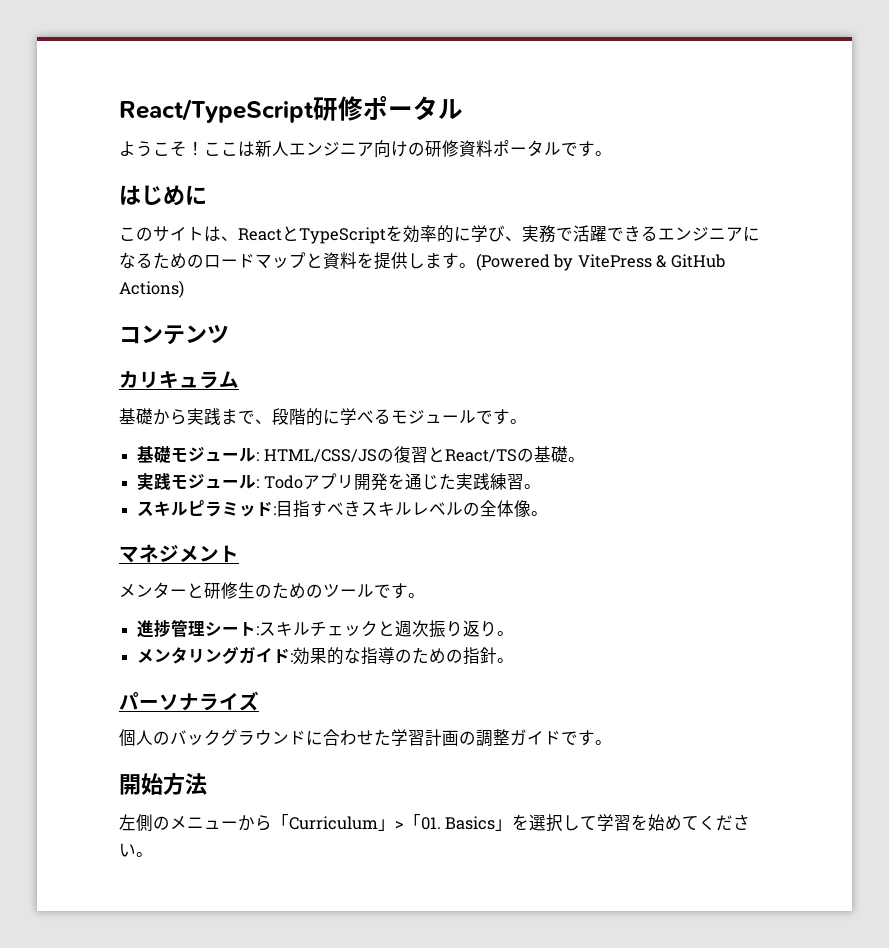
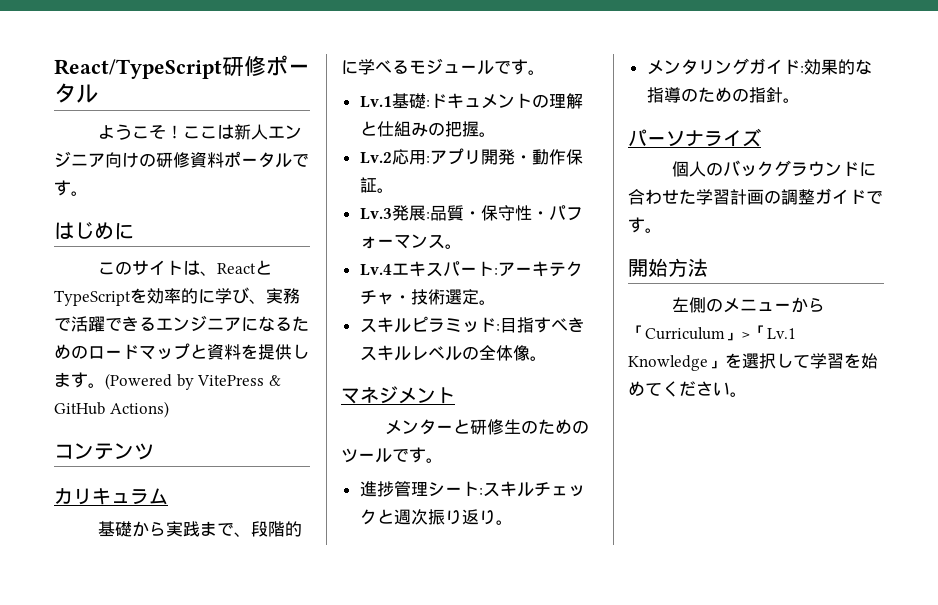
[137,446,585,463] [137,473,524,491] 基礎モジュール: HTML/CSS/JSの復習とReact/TSの基礎。 // 実践モジュール: Todoアプリ開発を通じた実践練習 -> [359,93,583,109] [359,121,496,137] [359,148,583,165] [359,177,394,193] [359,205,583,221] [359,234,462,249] [359,261,583,277] [359,289,479,305] Lv.1基礎:ドキュメントの理解と仕組みの把握。 // Lv.2応用:アプリ開発・動作保証。 // Lv.3発展:品質・保守性・パフォーマンス。 // Lv.4エキスパート:アーキテクチャ・技術選定
[421,816,496,830] 01. Basics -> [767,328,796,339] [628,355,708,371] Lv.1 Knowledge

